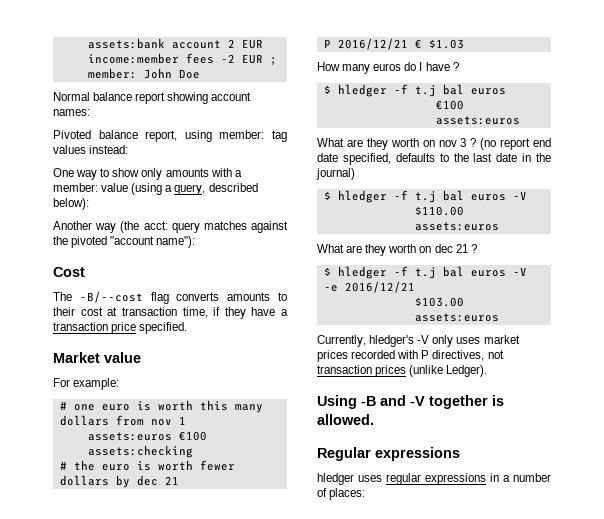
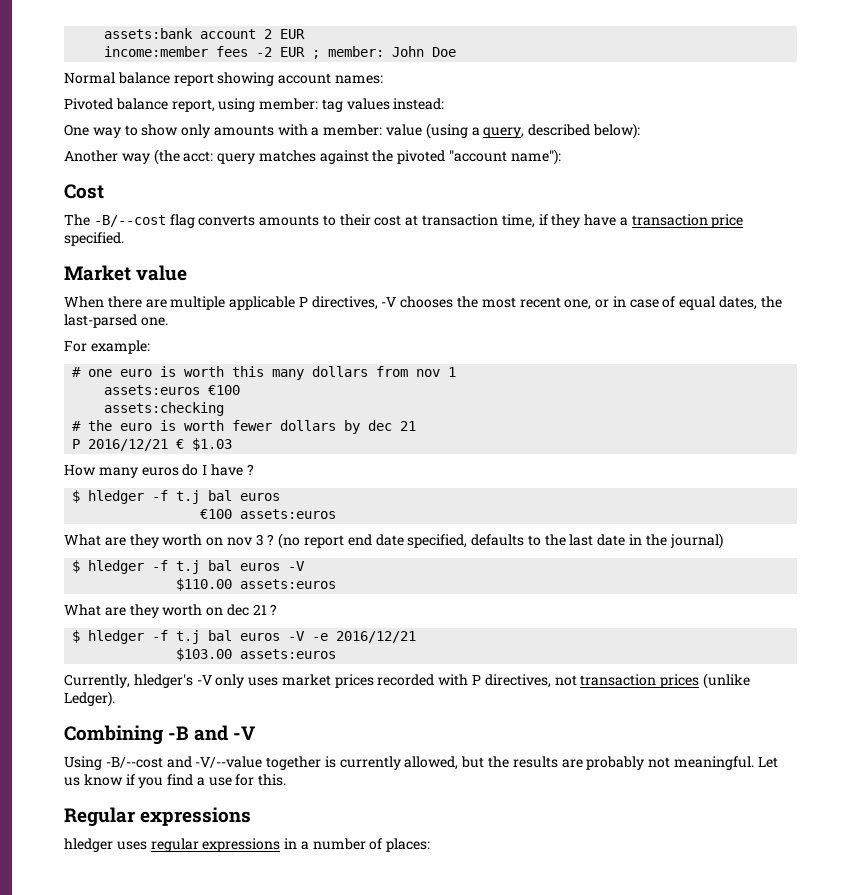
(141, 357) none -> [64,296,782,310] [64,314,168,328] // When there are multiple applicable P directives, -V chooses the most recent one, or in case of equal dates, the last-parsed one.
[317,395,357,409] Using -> [64,725,163,745] Combining
[429,395,504,409] [317,414,374,425] together is allowed. -> [64,756,778,770] [64,774,287,788] // Using -B/--cost and -V/--value together is currently allowed, but the results are probably not meaningful. Let us know if you find a use for this.

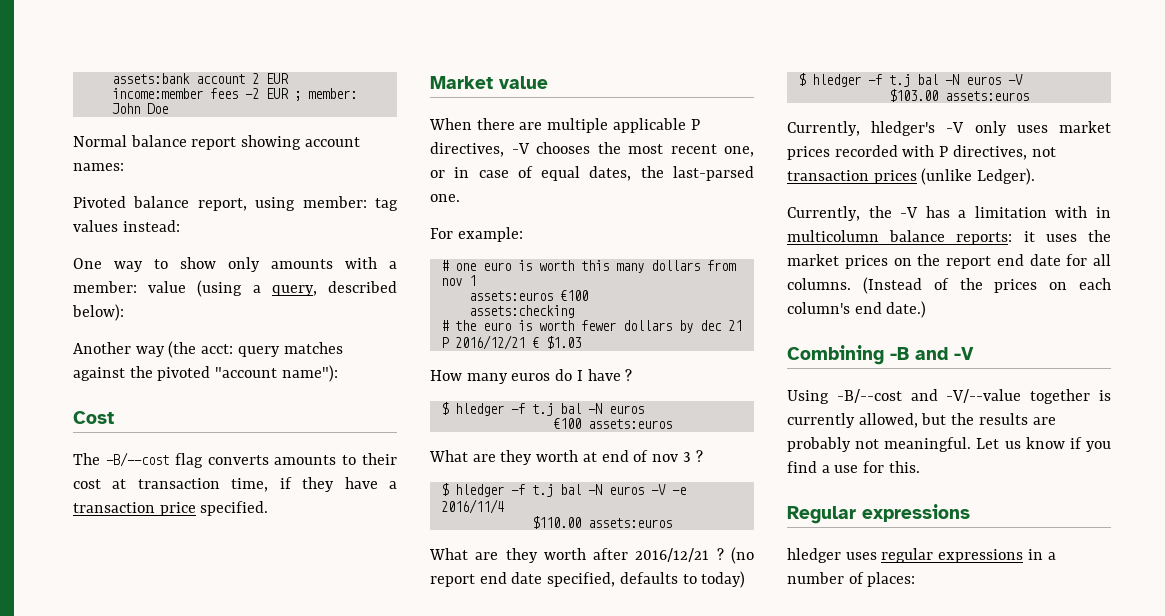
(233, 495) none -> [587,403,602,414] -N
[206,537,224,546] on -> [582,450,649,462] at end of
(275, 539) none -> [440,483,686,497] [440,499,504,514] [531,516,672,529] [429,548,724,563] // $ hledger -f t.j bal -N euros -V -e 2016/11/4 // $110.00 assets:euros // What are they worth after 2016/12/21 ?
[544,533,723,549] [72,560,306,574] [176,578,337,591] [64,604,278,618] [72,630,417,644] the last date in the journal) // $ hledger -f t.j bal euros -V // $110.00 assets:euros // What are they worth on dec 21 ? // $ hledger -f t.j bal euros -V -e 2016/12/21 -> [701,571,746,588] [797,73,1023,87] today) // $ hledger -f t.j bal -N euros -V
(115, 699) none -> [787,206,1111,221] [787,230,1111,245] [787,254,1111,269] [787,277,1111,294] [787,301,927,318] // Currently, the -V has a limitation with in multicolumn balance reports: it uses the market prices on the report end date for all columns. (Instead of the prices on each column's end date.)

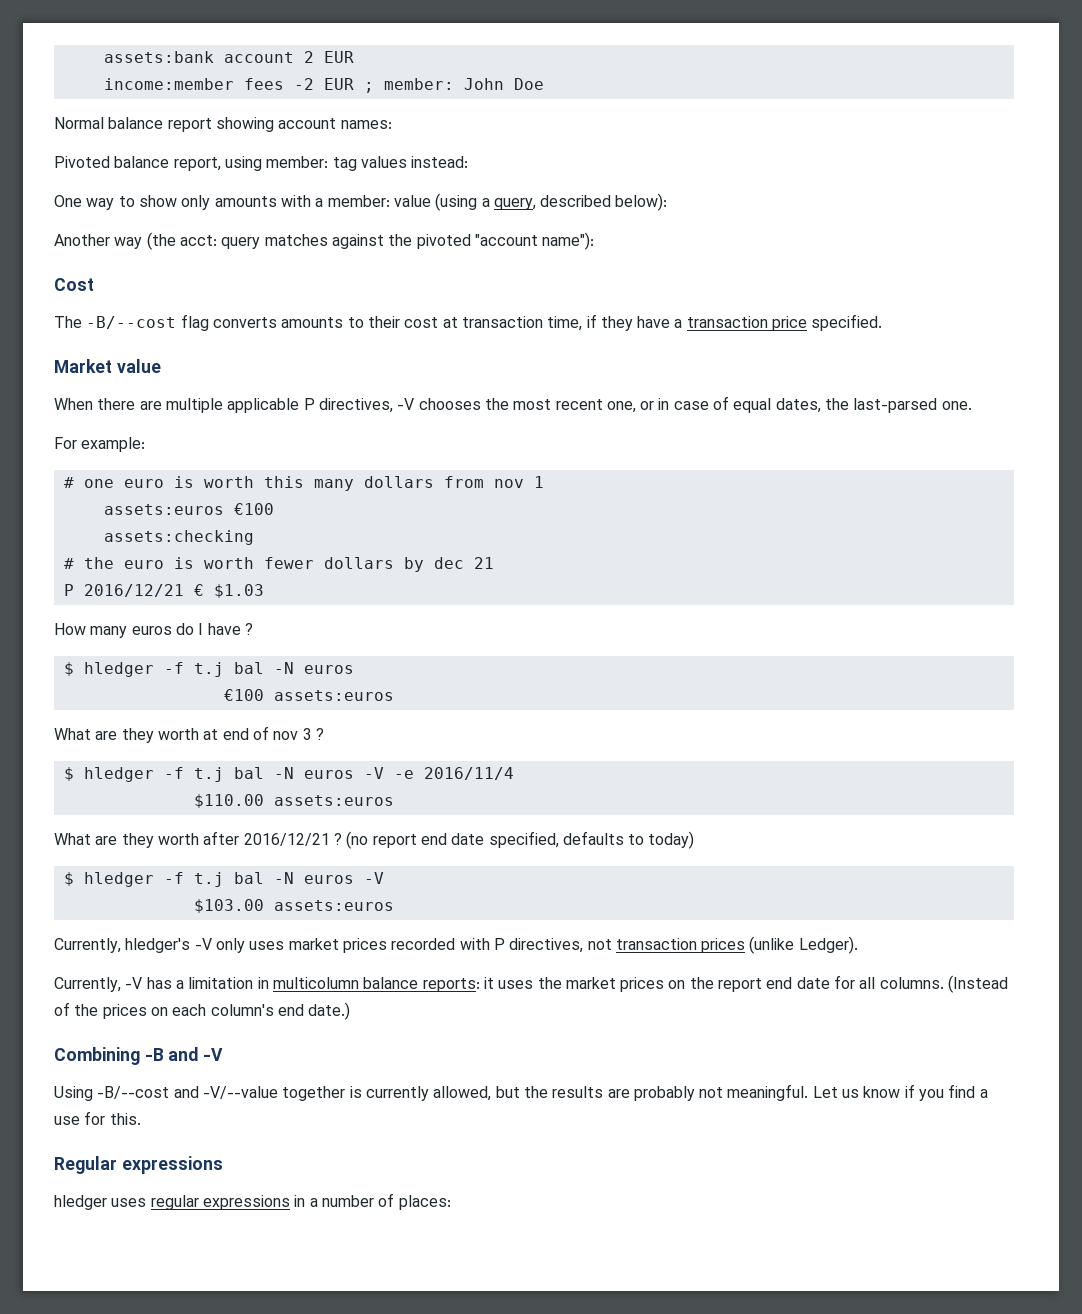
[868,206,892,218] the -> (121, 984) none
[1055,206,1088,218] with -> (254, 983) none

